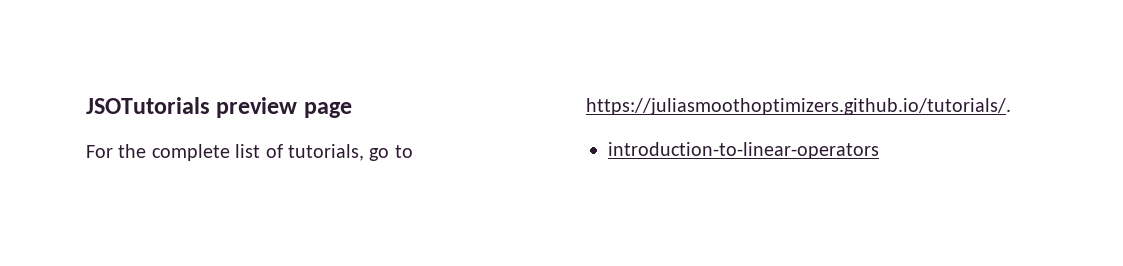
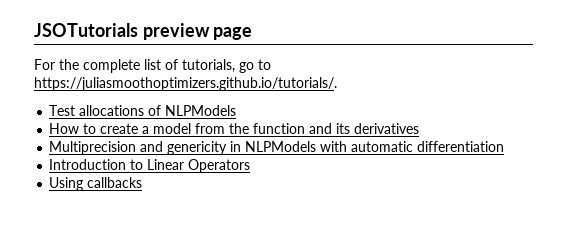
[608,142,879,159] introduction-to-linear-operators -> [49,105,237,116] [49,123,420,134] [49,141,505,155] [49,159,251,173] [49,177,143,191] Test allocations of NLPModels // How to create a model from the function and its derivatives // Multiprecision and genericity in NLPModels with automatic differentiation // Introduction to Linear Operators // Using callbacks

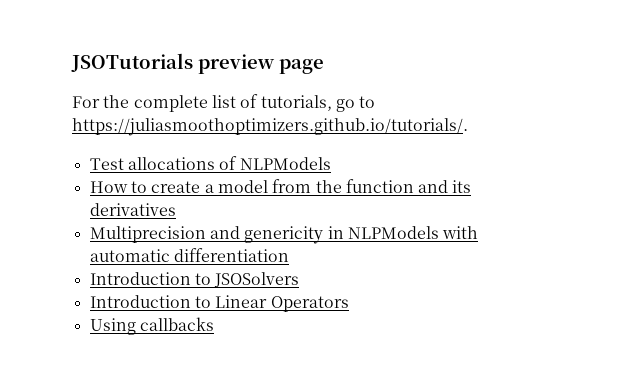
(505, 146) none -> [89,272,300,288] // Introduction to JSOSolvers

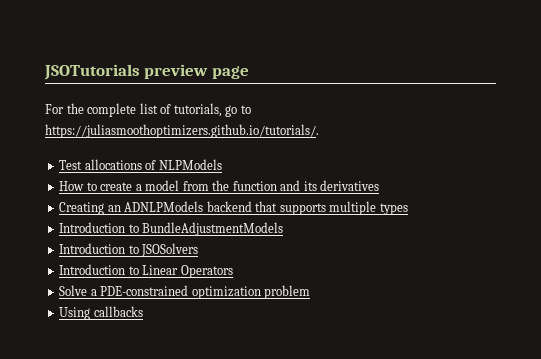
[89,226,479,244] [89,248,289,262] Multiprecision and genericity in NLPModels with automatic differentiation -> [59,201,408,215] [59,222,284,236] Creating an ADNLPModels backend that supports multiple types // Introduction to BundleAdjustmentModels
(349, 304) none -> [59,285,311,299] // Solve a PDE-constrained optimization problem

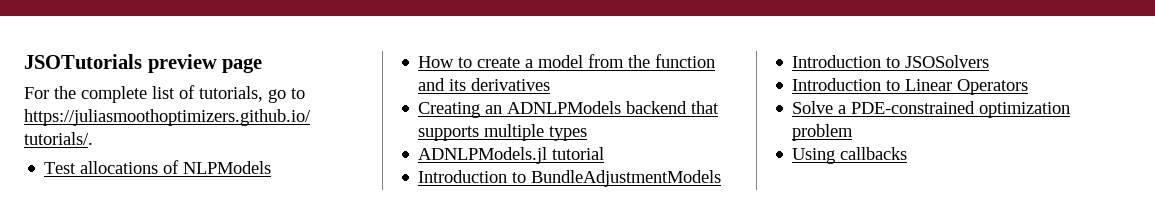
(408, 209) none -> [418,147,605,164] // ADNLPModels.jl tutorial

